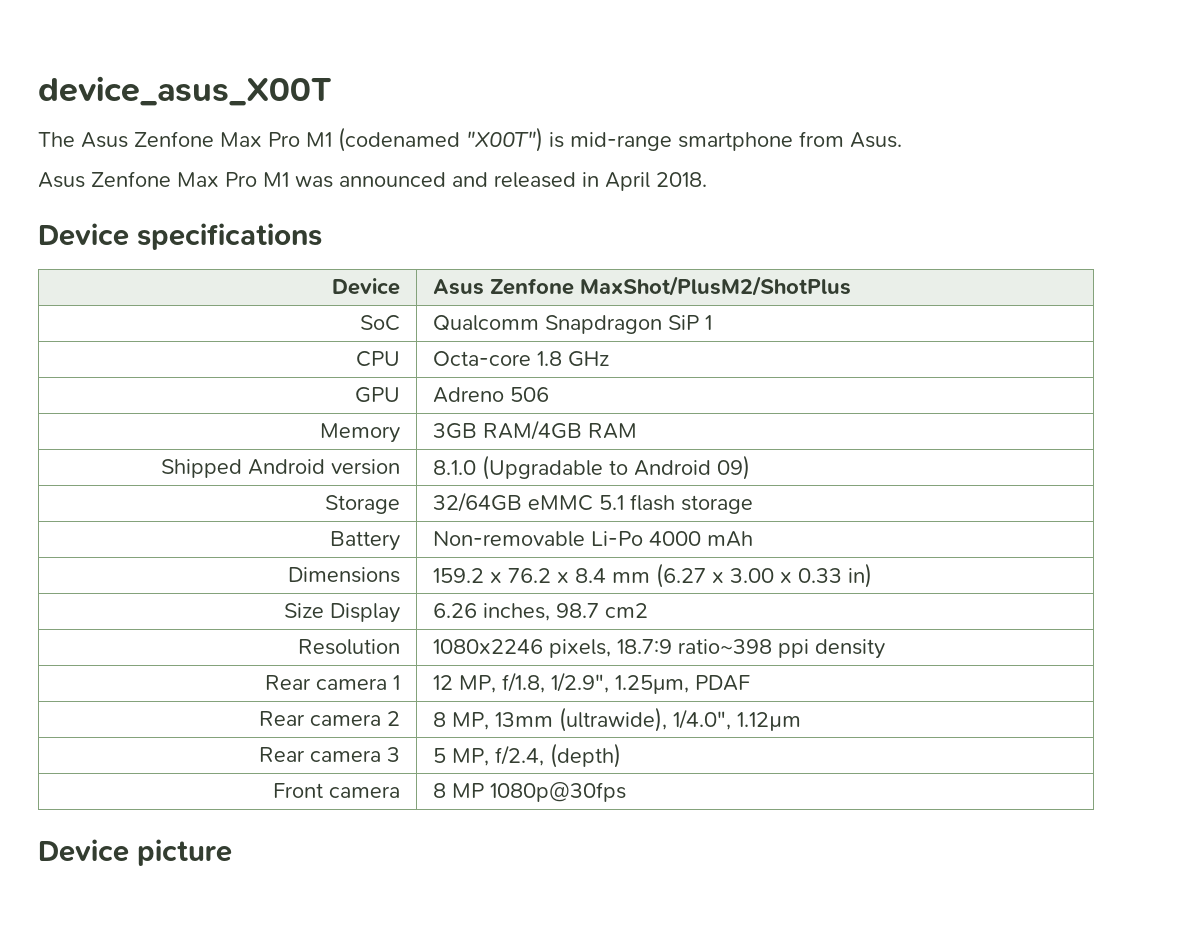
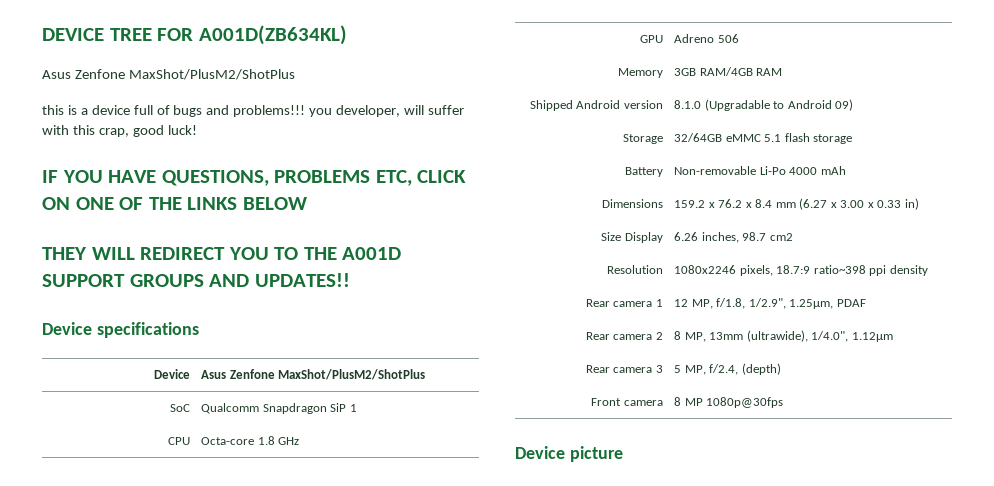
[38,76,331,106] [38,127,902,152] [38,171,707,191] device_asus_X00T // The Asus Zenfone Max Pro M1 (codenamed "X00T") is mid-range smartphone from Asus. // Asus Zenfone Max Pro M1 was announced and released in April 2018. -> [42,25,347,45] [42,69,295,80] [42,105,464,117] [42,125,197,137] [42,170,467,186] [42,197,307,210] [42,247,402,260] [42,273,350,287] DEVICE TREE FOR A001D(ZB634KL) // Asus Zenfone MaxShot/PlusM2/ShotPlus // this is a device full of bugs and problems!!! you developer, will suffer with this crap, good luck! // IF YOU HAVE QUESTIONS, PROBLEMS ETC, CLICK ON ONE OF THE LINKS BELOW // THEY WILL REDIRECT YOU TO THE A001D SUPPORT GROUPS AND UPDATES!!

